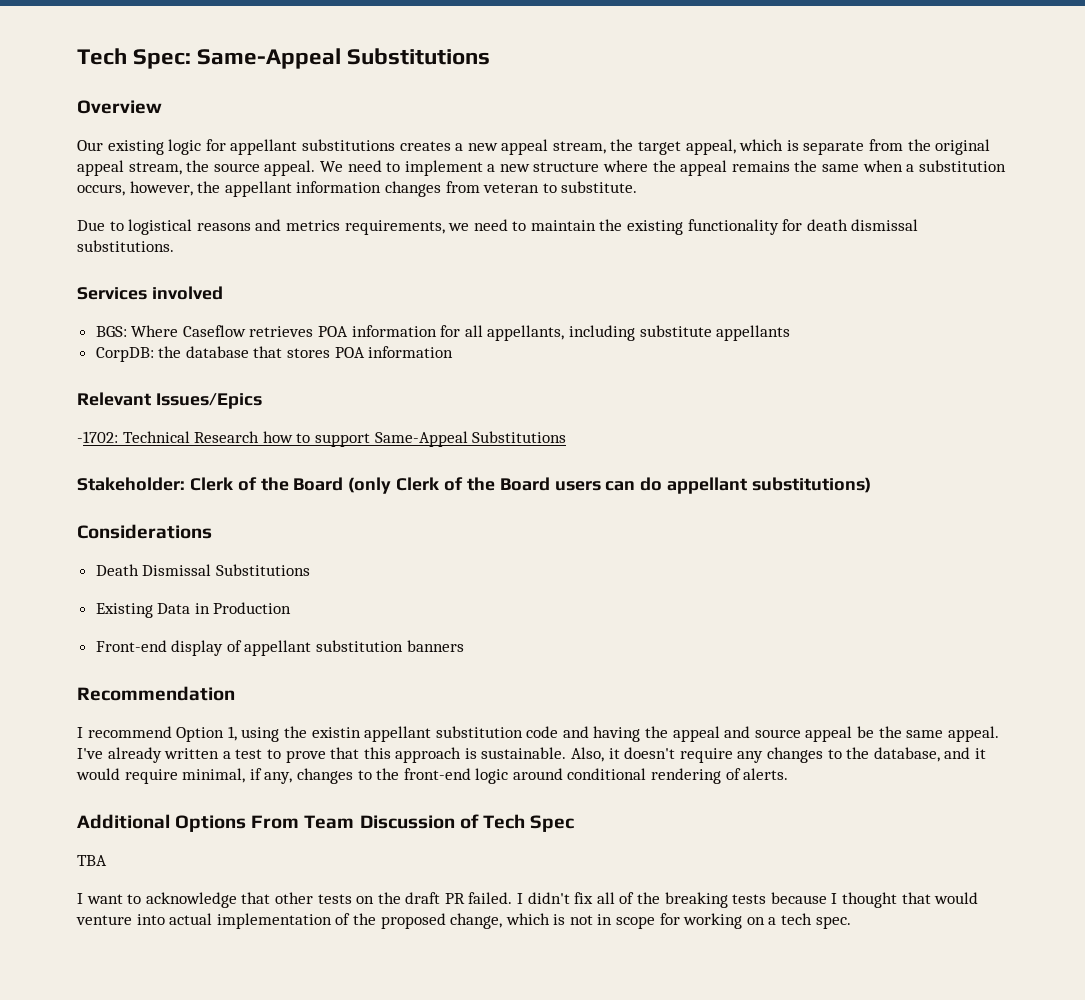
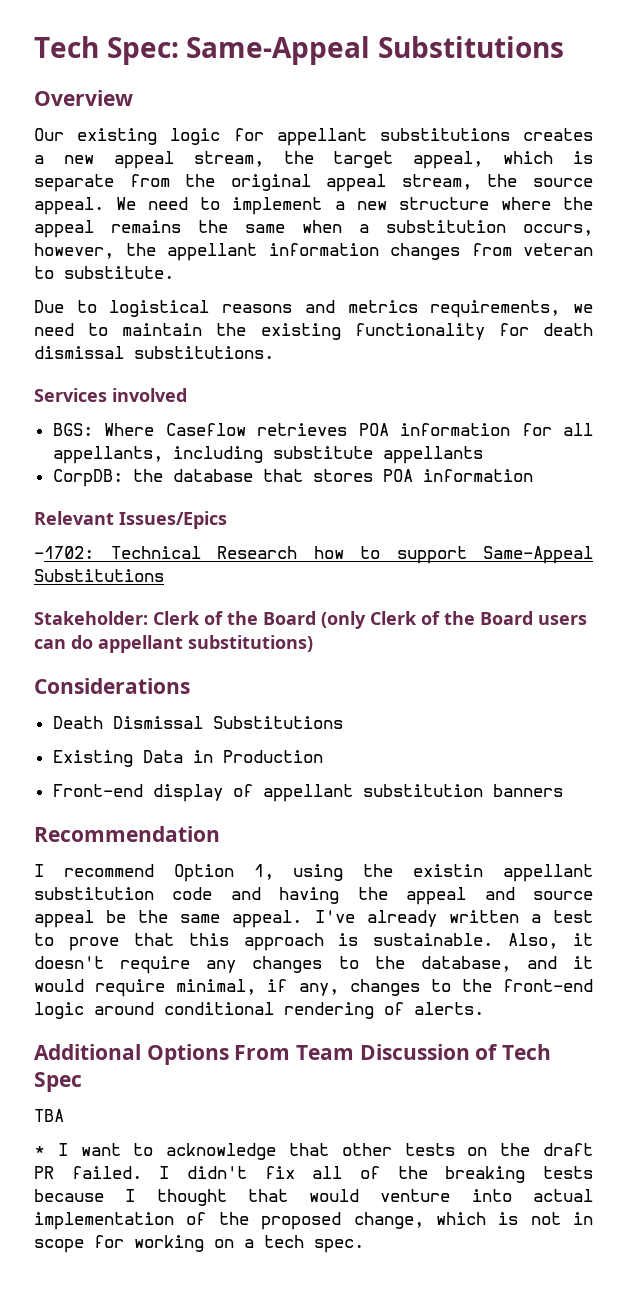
(107, 860) none -> [34,1146,45,1156] *

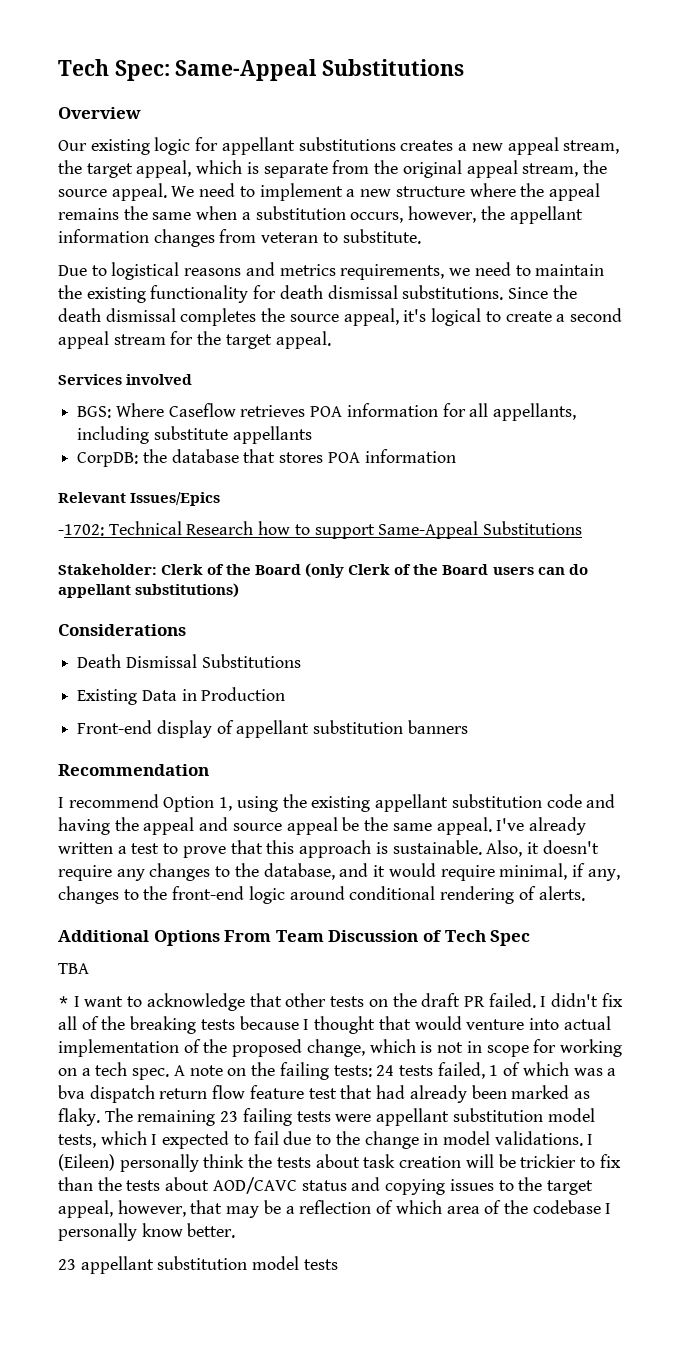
(274, 352) none -> [508,285,577,299] [58,308,622,326] [58,331,331,349] Since the death dismissal completes the source appeal, it's logical to create a second appeal stream for the target appeal.
[413,864,484,877] existin -> [311,796,371,812] existing
(364, 1246) none -> [173,1062,617,1080] [58,1085,590,1103] [58,1108,595,1126] [58,1131,594,1149] [58,1154,621,1172] [58,1177,593,1195] [58,1200,612,1218] [58,1223,236,1241] [58,1256,338,1274] A note on the failing tests: 24 tests failed, 1 of which was a bva dispatch return flow feature test that had already been marked as flaky. The remaining 23 failing tests were appellant substitution model tests, which I expected to fail due to the change in model validations. I (Eileen) personally think the tests about task creation will be trickier to fix than the tests about AOD/CAVC status and copying issues to the target appeal, however, that may be a reflection of which area of the codebase I personally know better. // 23 appellant substitution model tests

